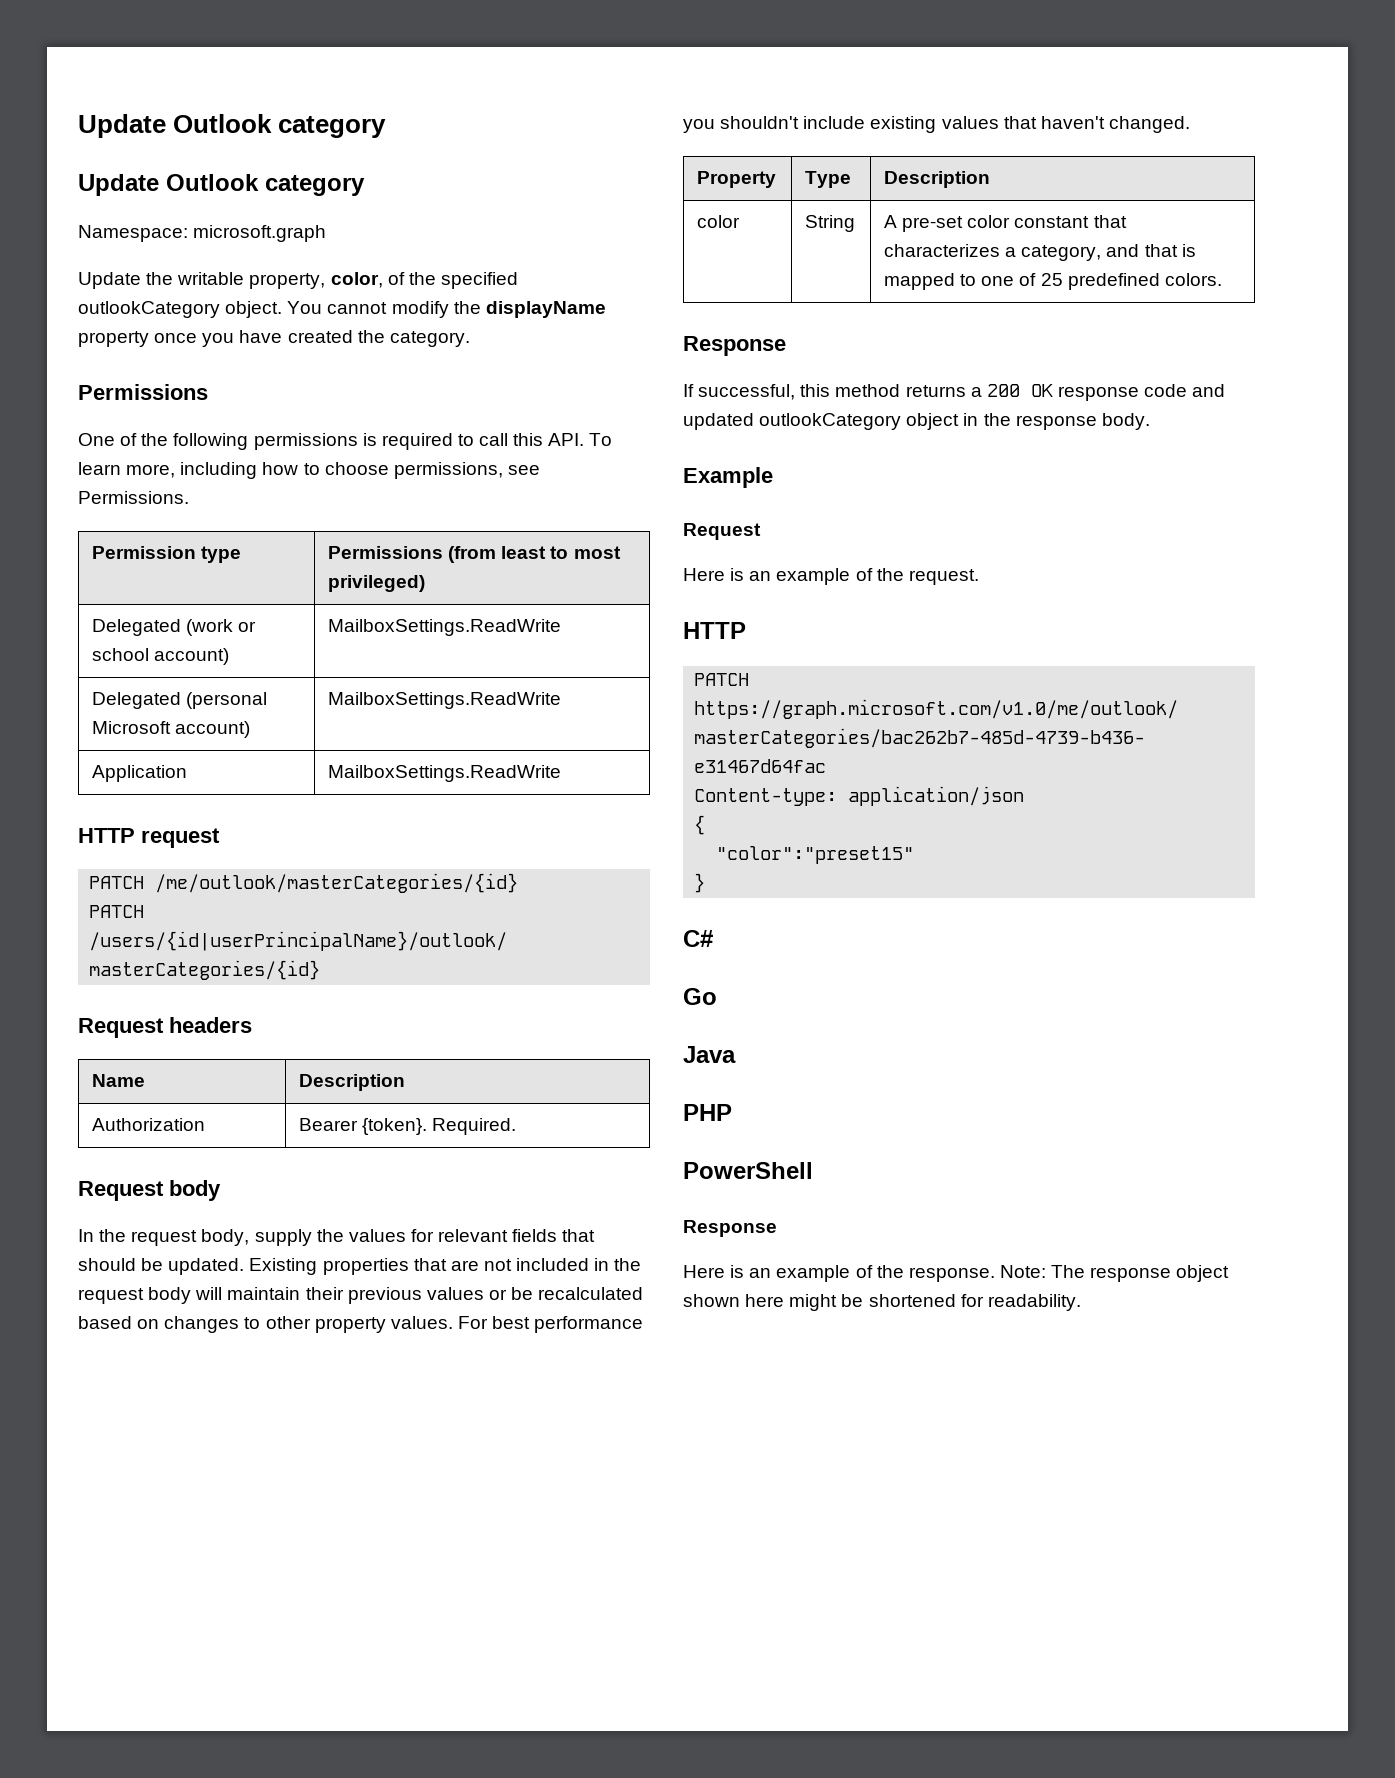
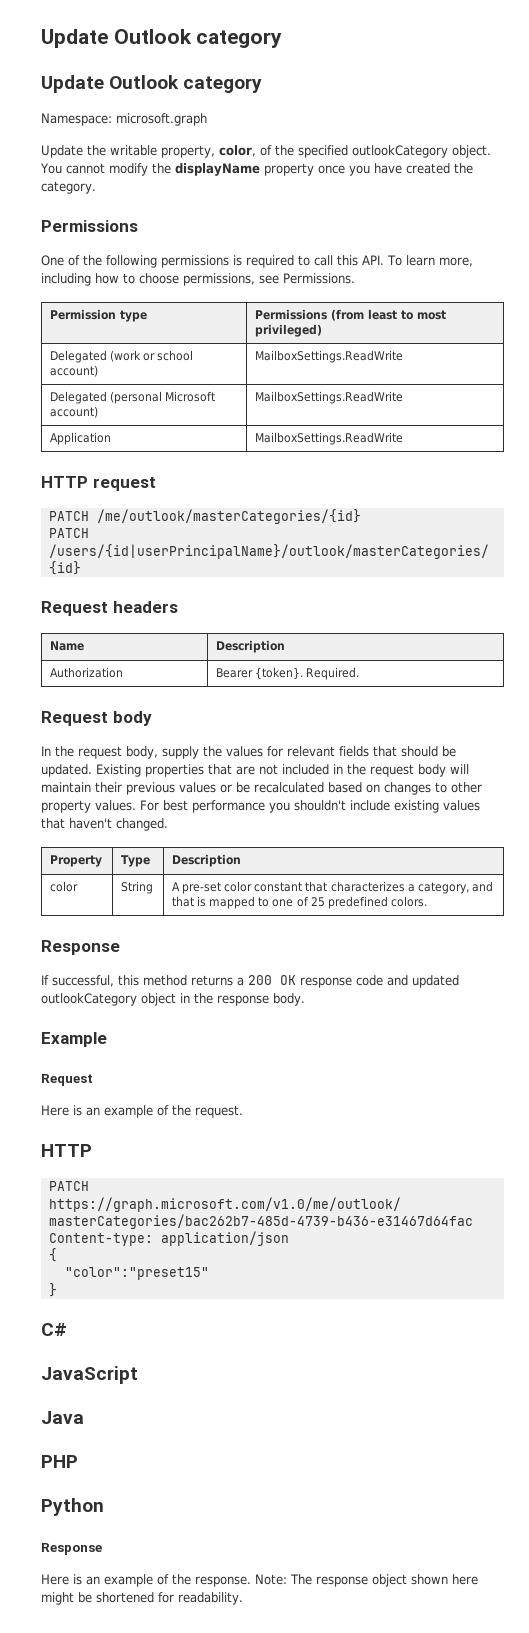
[683,988,717,1005] Go -> [41,1366,138,1384] JavaScript
[683,1162,813,1179] PowerShell -> [41,1498,104,1516] Python

